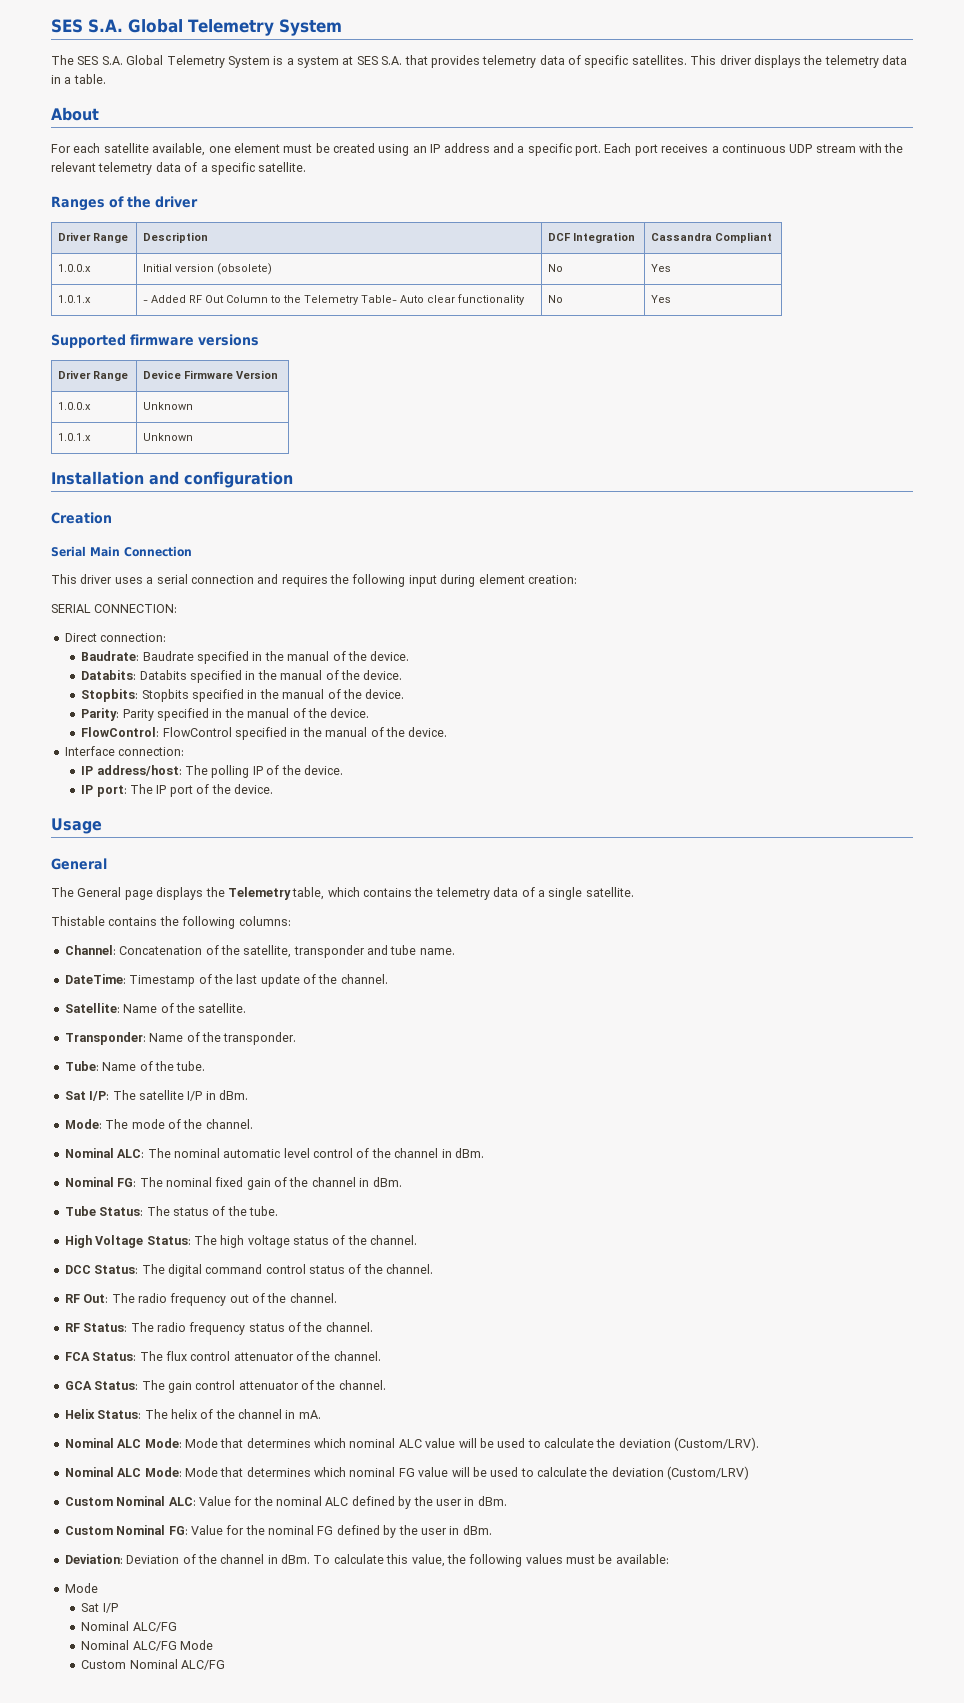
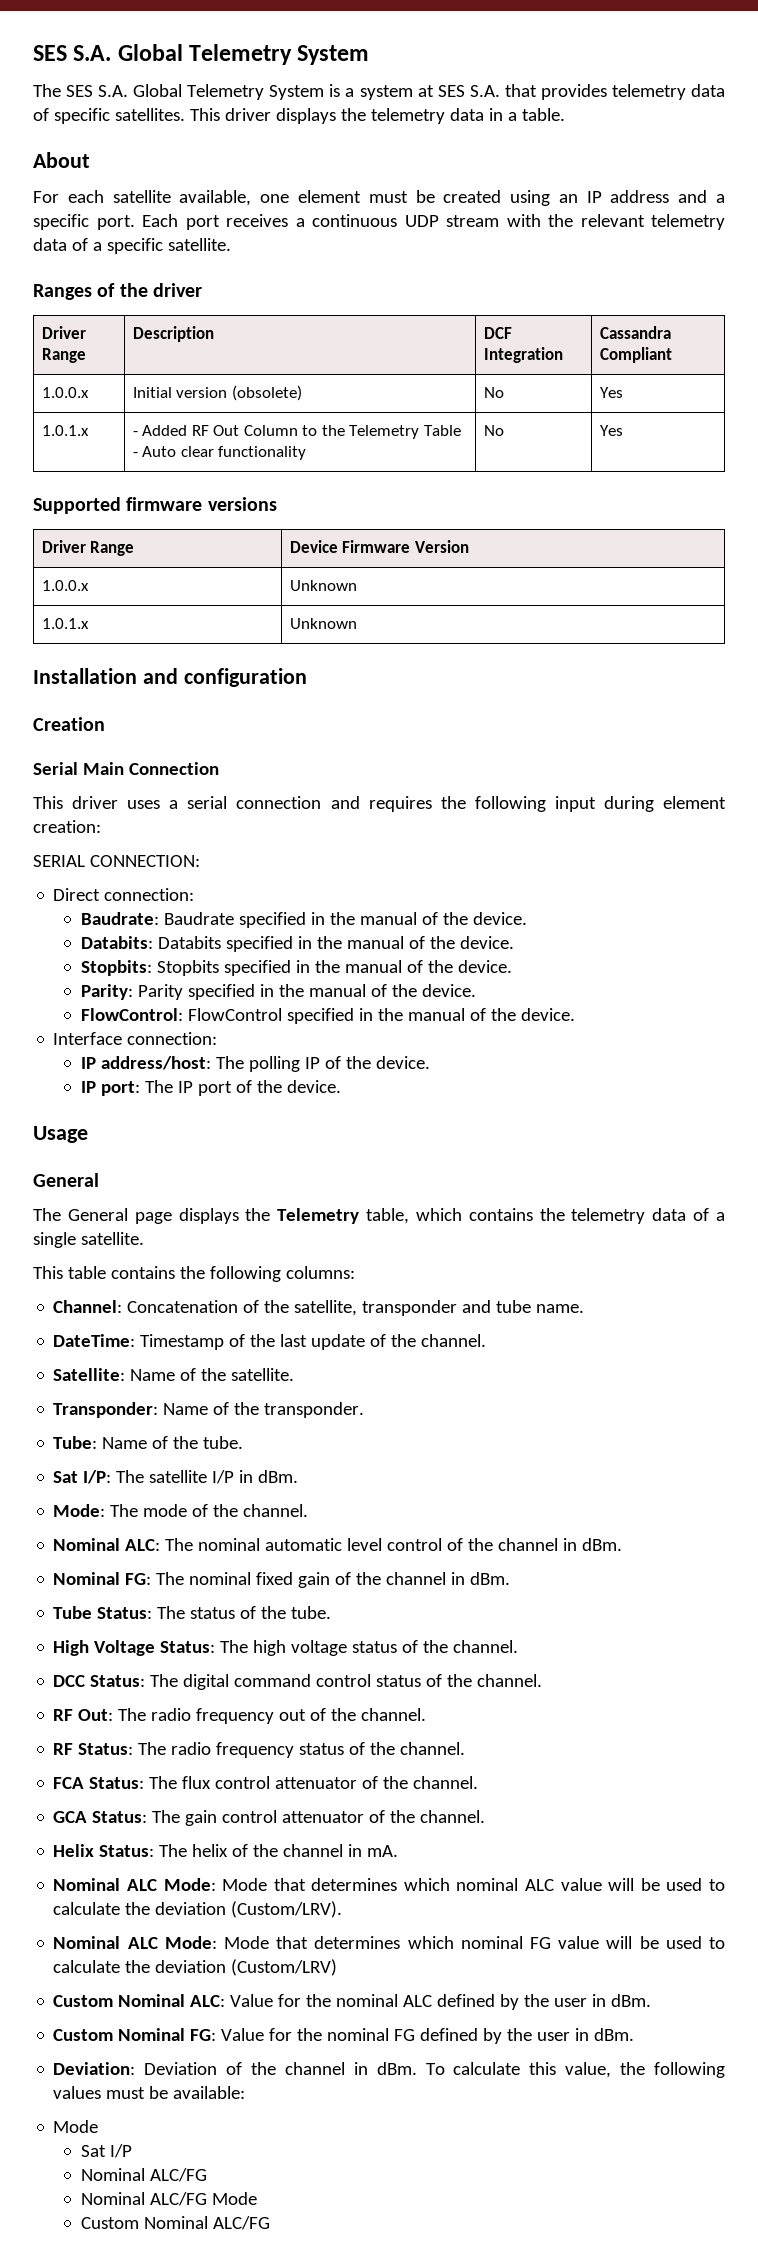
[360,295,397,303] Table- -> [423,425,461,436] [132,452,138,457] Table -
[51,916,105,926] Thistable -> [33,1266,106,1279] This table

